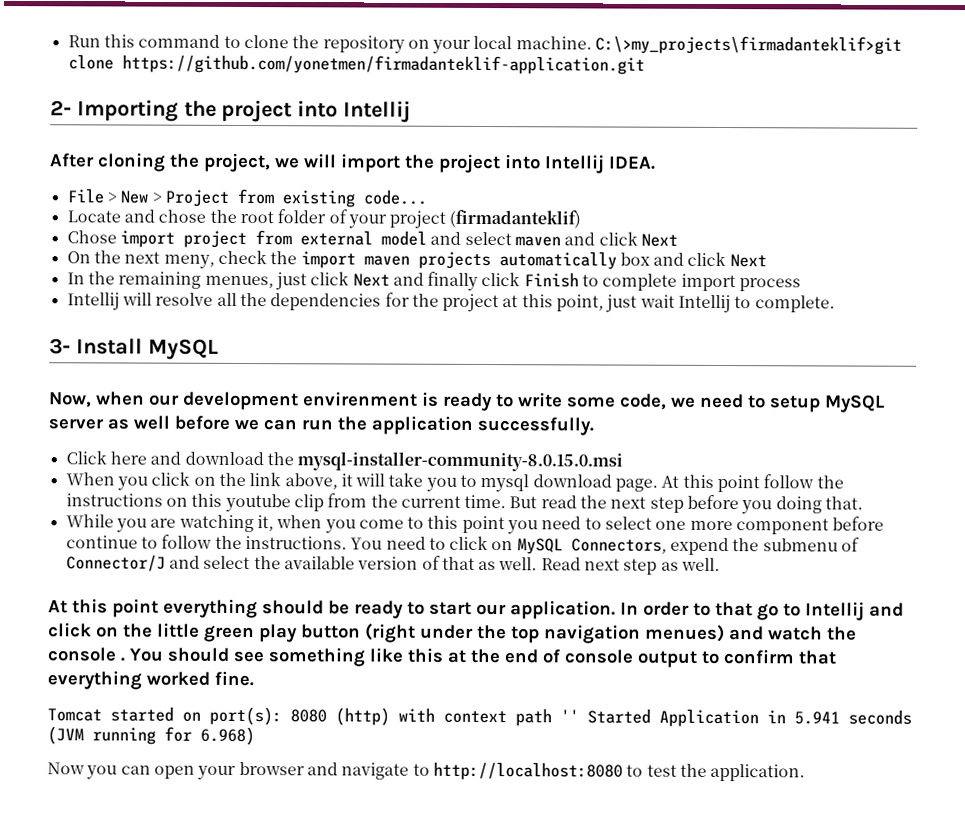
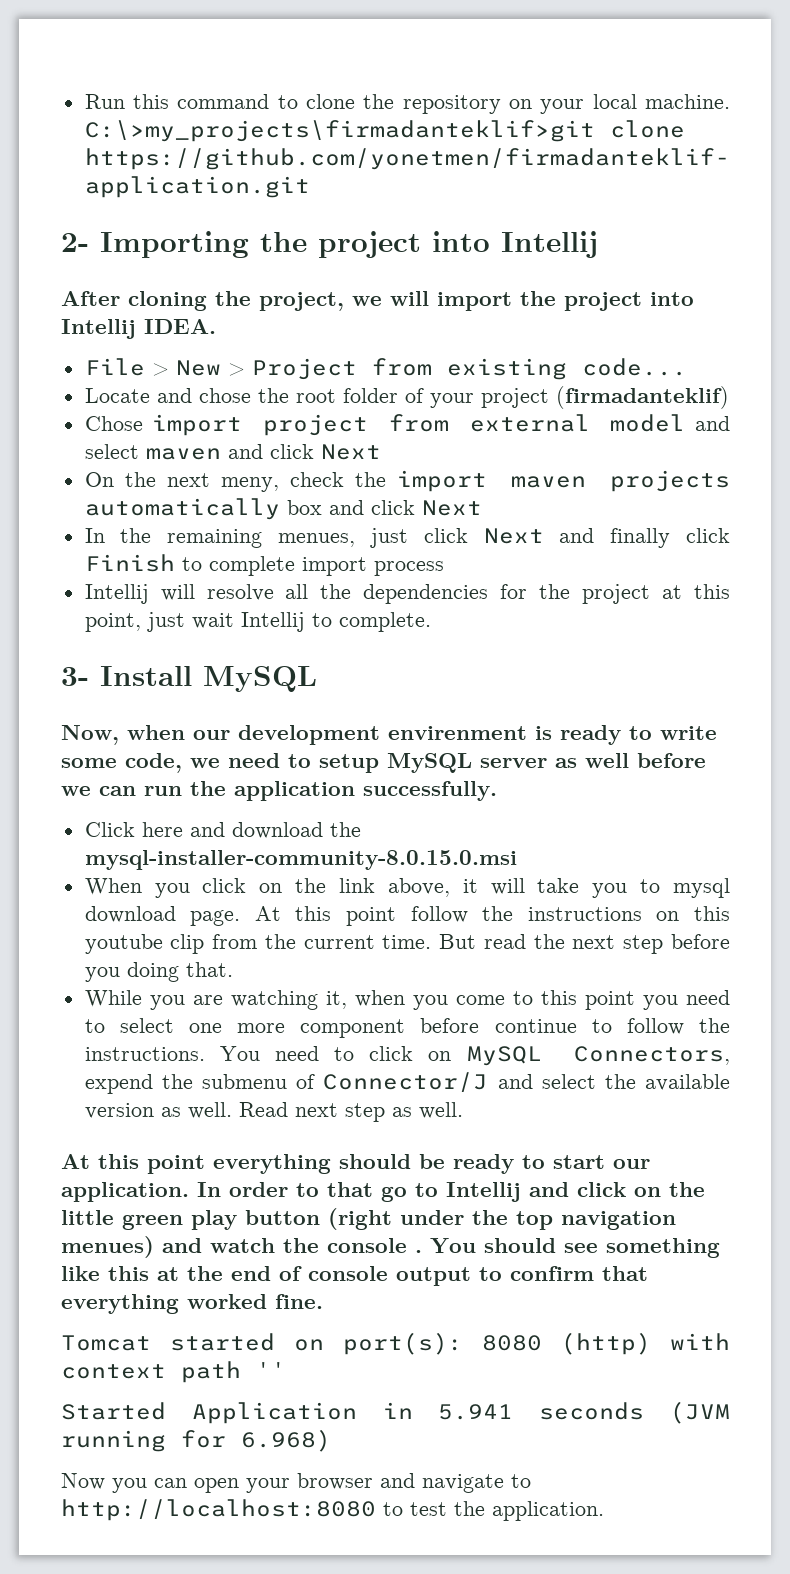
[421,555,475,570] of that -> (154, 1111) none
(579, 716) none -> (286, 1370) //

